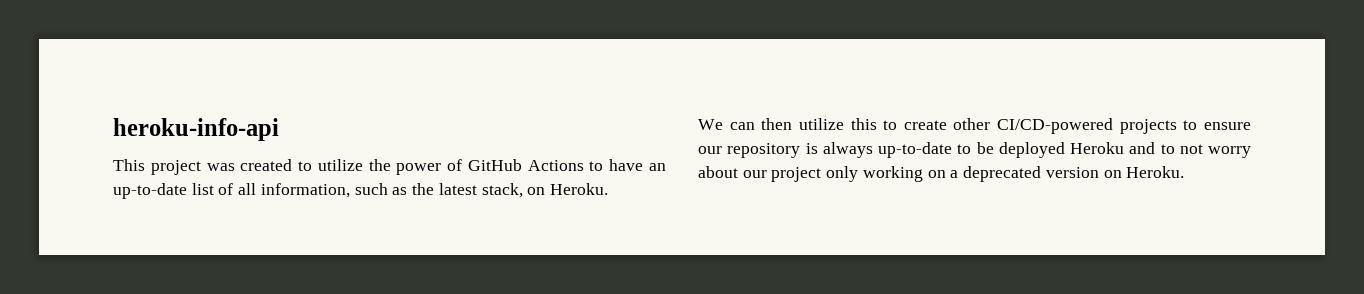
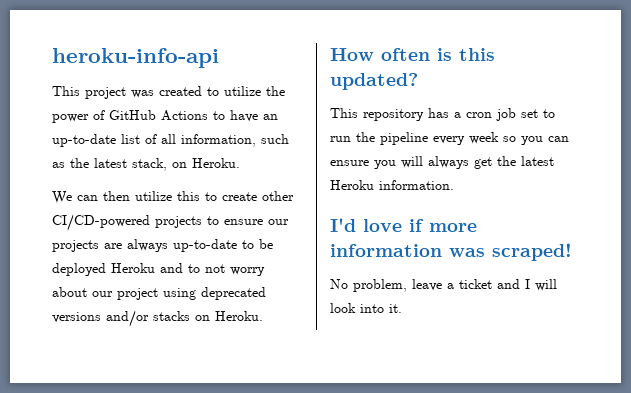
[727,143,818,158] repository is -> [52,240,122,252] projects are
[826,166,1185,182] only working on a deprecated version on Heroku. -> [163,287,266,300] [52,310,263,327] [330,48,495,61] [330,73,418,90] [330,108,555,121] [330,132,569,145] [330,156,554,169] [330,180,454,190] [330,218,477,232] [330,243,572,261] [330,279,557,292] [330,303,402,313] using deprecated versions and/or stacks on Heroku. // How often is this updated? // This repository has a cron job set to run the pipeline every week so you can ensure you will always get the latest Heroku information. // I'd love if more information was scraped! // No problem, leave a ticket and I will look into it.

